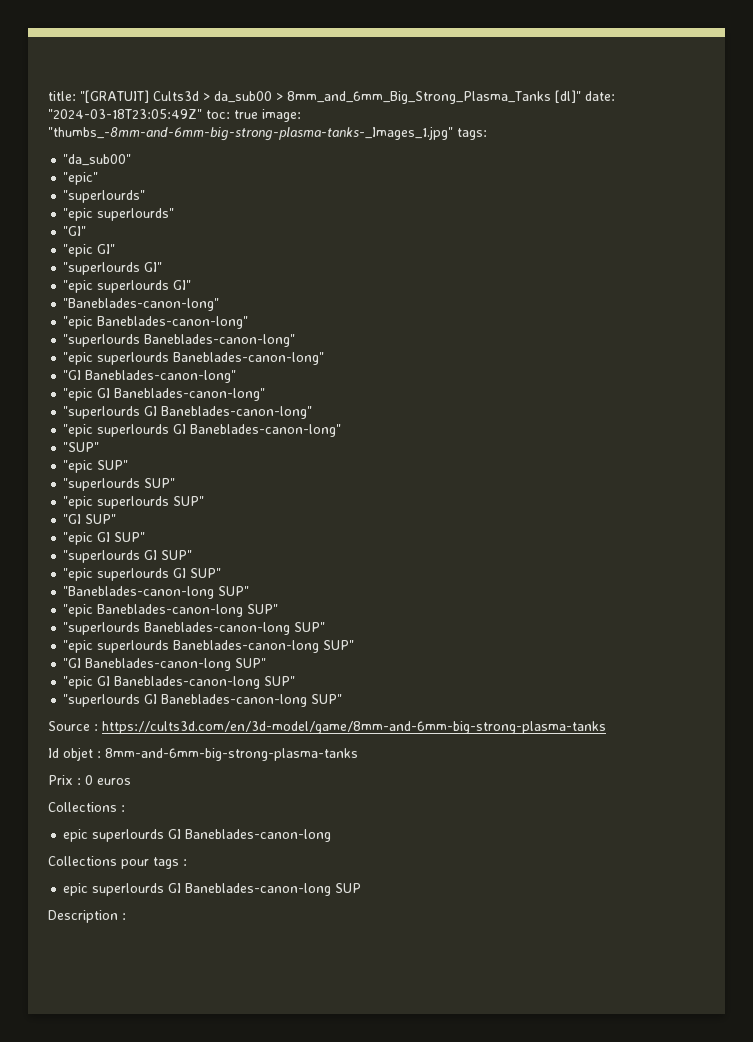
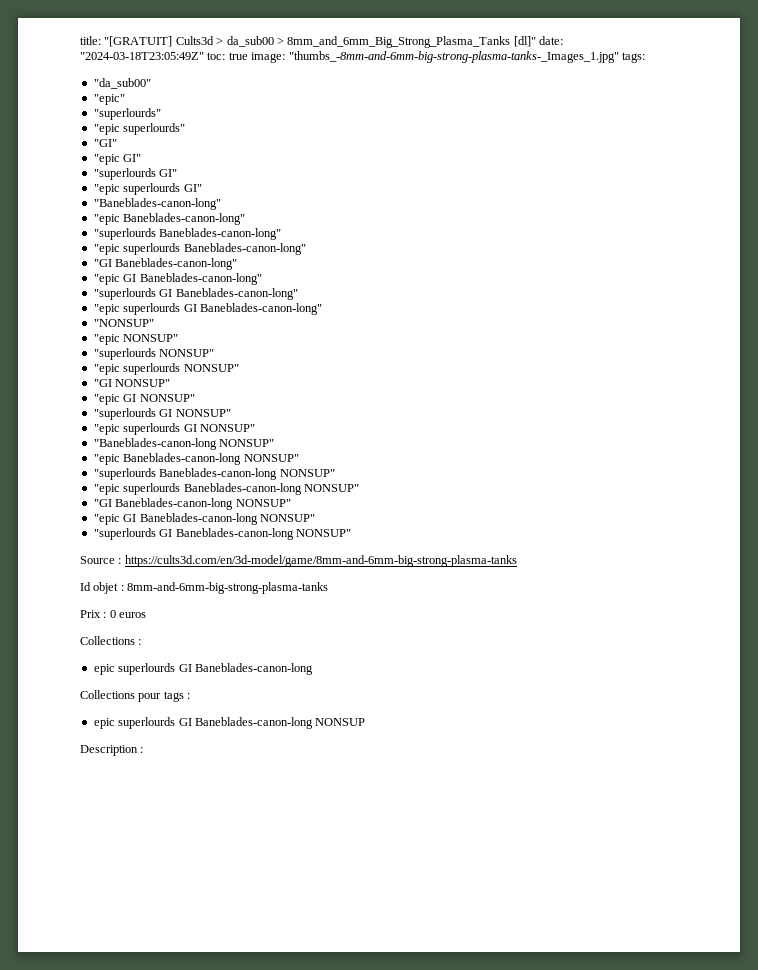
[63,442,100,452] [63,460,129,473] [63,478,176,491] [63,496,205,509] [63,514,117,524] [63,532,146,545] [63,550,193,563] [63,568,222,581] "SUP" // "epic SUP" // "superlourds SUP" // "epic superlourds SUP" // "GI SUP" // "epic GI SUP" // "superlourds GI SUP" // "epic superlourds GI SUP" -> [93,319,154,327] [93,334,179,345] [93,348,215,360] [93,363,239,375] [93,379,171,387] [93,394,195,405] [93,408,231,420] [93,423,255,435] "NONSUP" // "epic NONSUP" // "superlourds NONSUP" // "epic superlourds NONSUP" // "GI NONSUP" // "epic GI NONSUP" // "superlourds GI NONSUP" // "epic superlourds GI NONSUP"
[218,586,250,596] SUP" -> [219,439,275,447] NONSUP"
[247,604,279,614] SUP" -> [243,454,299,462] NONSUP"
[294,622,326,632] SUP" -> [279,469,335,477] NONSUP"
[323,640,355,650] SUP" -> [303,484,359,492] NONSUP"
[235,658,267,668] SUP" -> [235,499,291,507] NONSUP"
[264,676,296,686] SUP" -> [259,514,315,522] NONSUP"
[311,694,343,704] SUP" -> [295,529,351,537] NONSUP"
[335,883,362,893] SUP -> [315,718,366,726] NONSUP

